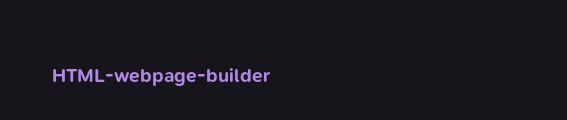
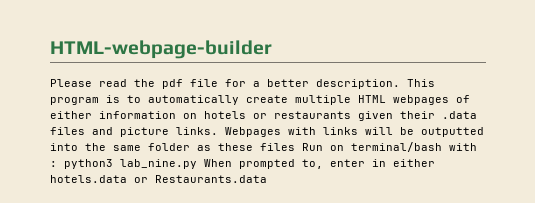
(271, 77) none -> [50,79,435,89] [50,95,470,105] [50,111,477,121] [50,127,484,137] [50,142,477,152] [50,159,435,169] [50,175,267,183] // Please read the pdf file for a better description. This program is to automatically create multiple HTML webpages of either information on hotels or restaurants given their .data files and picture links. Webpages with links will be outputted into the same folder as these files Run on terminal/bash with : python3 lab_nine.py When prompted to, enter in either hotels.data or Restaurants.data

